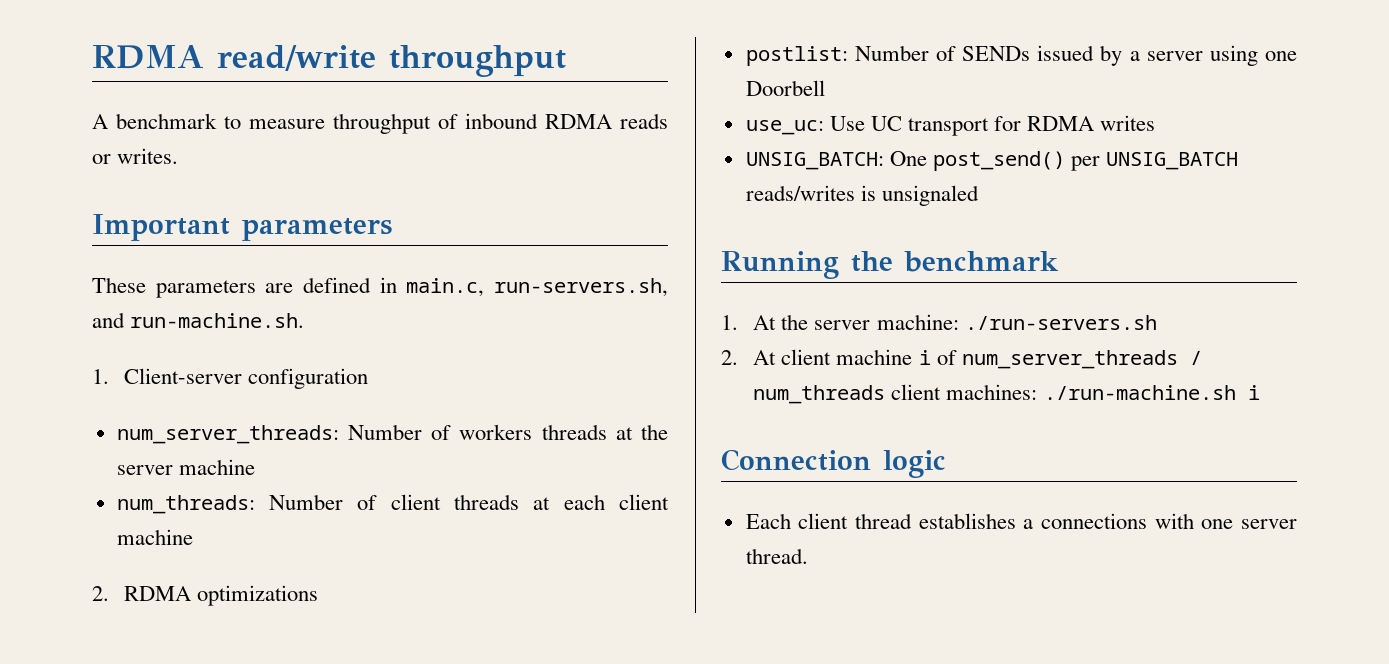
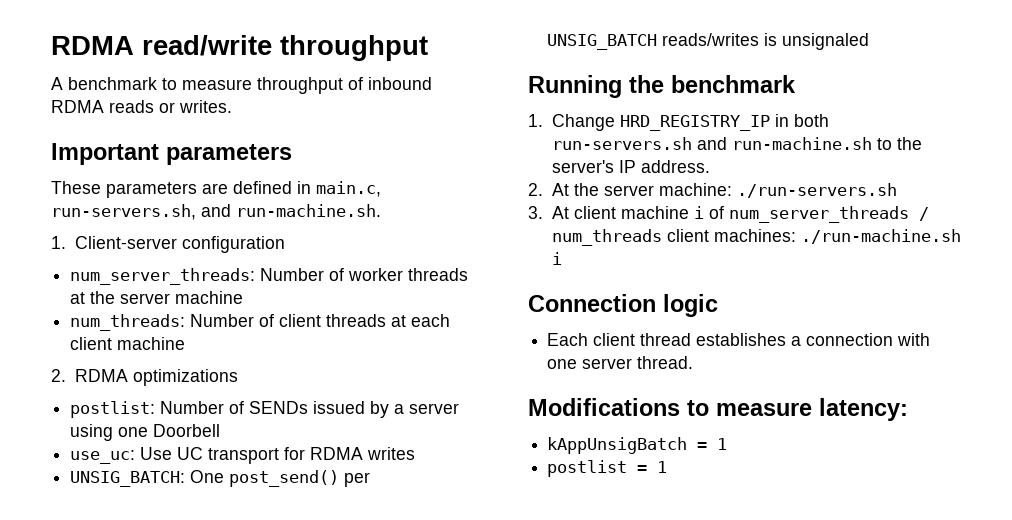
[459,424,533,440] workers -> [348,268,404,281] worker
(738, 322) none -> [551,114,829,131] [551,137,922,150] [551,160,710,173] [528,183,543,196] Change HRD_REGISTRY_IP in both run-servers.sh and run-machine.sh to the server's IP address. // 2.
[721,350,738,365] 2. -> [528,206,543,219] 3.
[1041,513,1148,529] connections -> [806,333,894,346] connection
(808, 556) none -> [528,398,908,421] [547,437,728,454] [547,460,668,477] // Modifications to measure latency: // kAppUnsigBatch = 1 // postlist = 1

